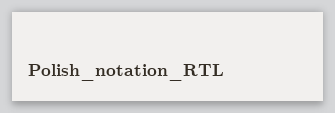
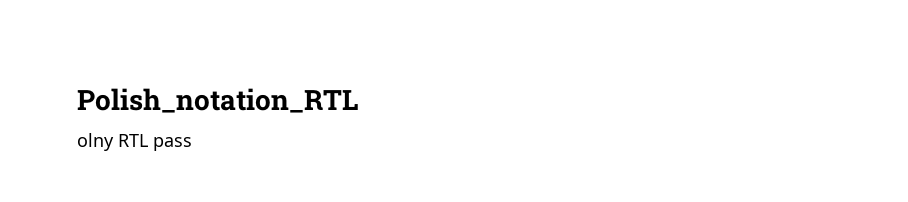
(224, 72) none -> [77,133,192,151] // olny RTL pass

